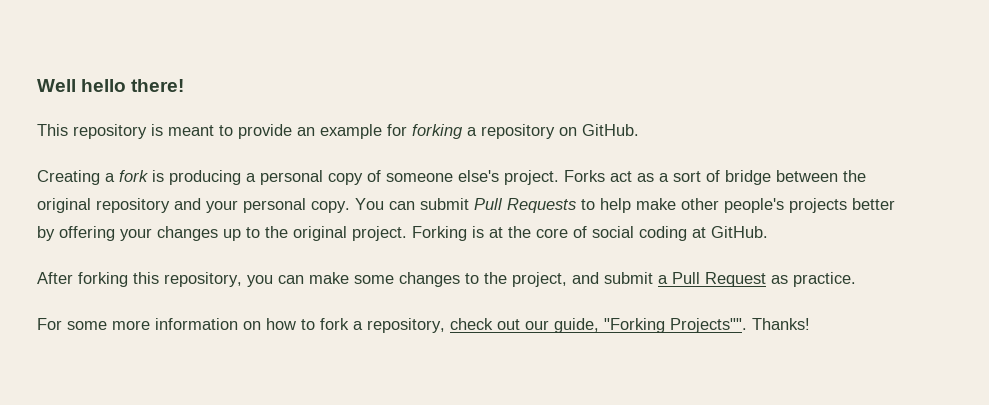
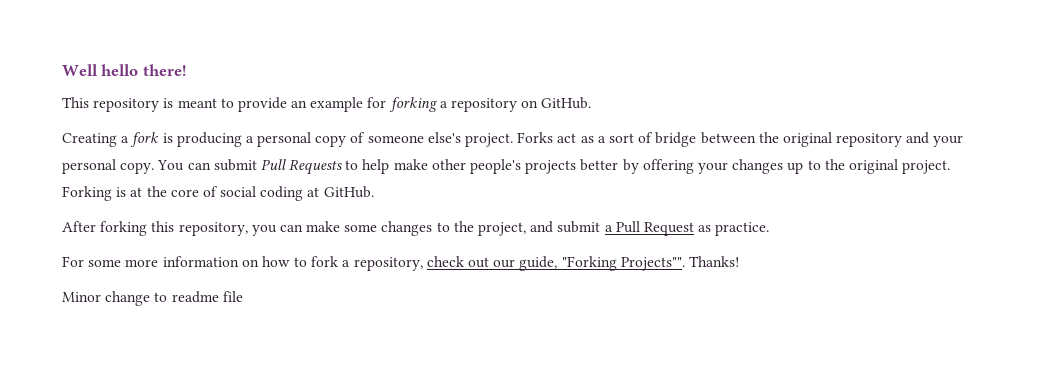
(810, 324) none -> [62,291,243,306] // Minor change to readme file

